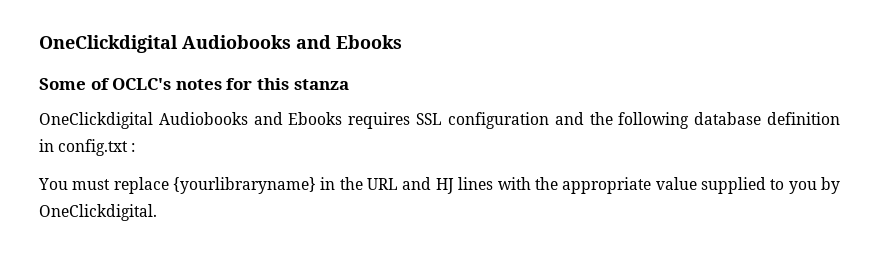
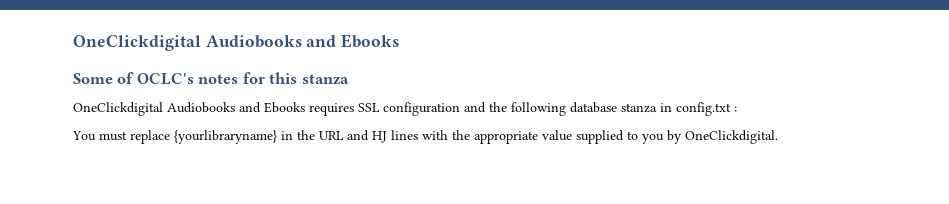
[766,112,840,125] definition -> [621,103,657,113] stanza

